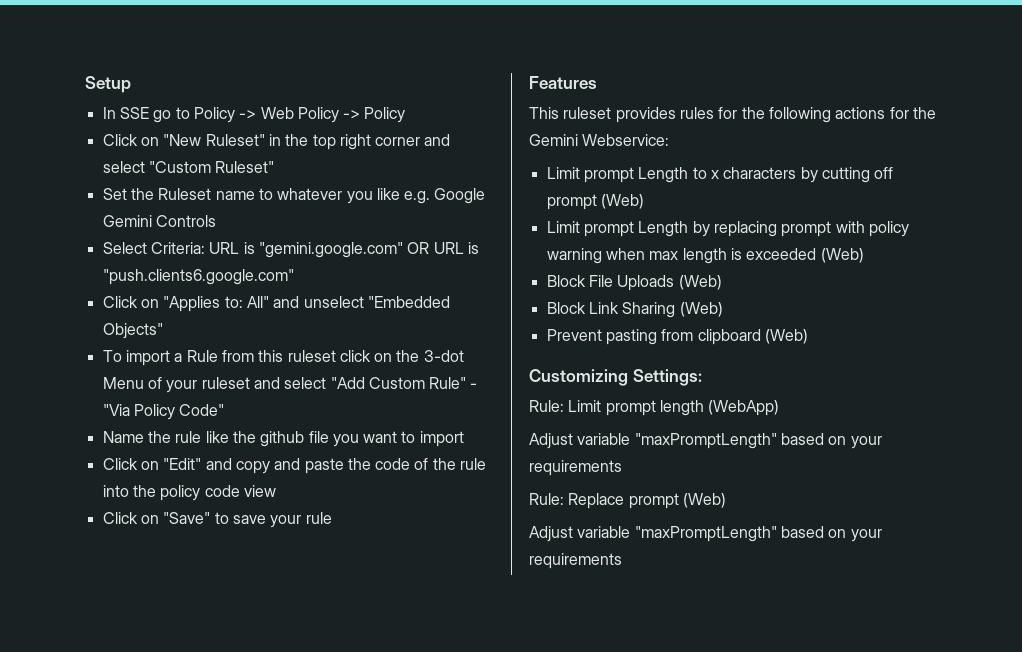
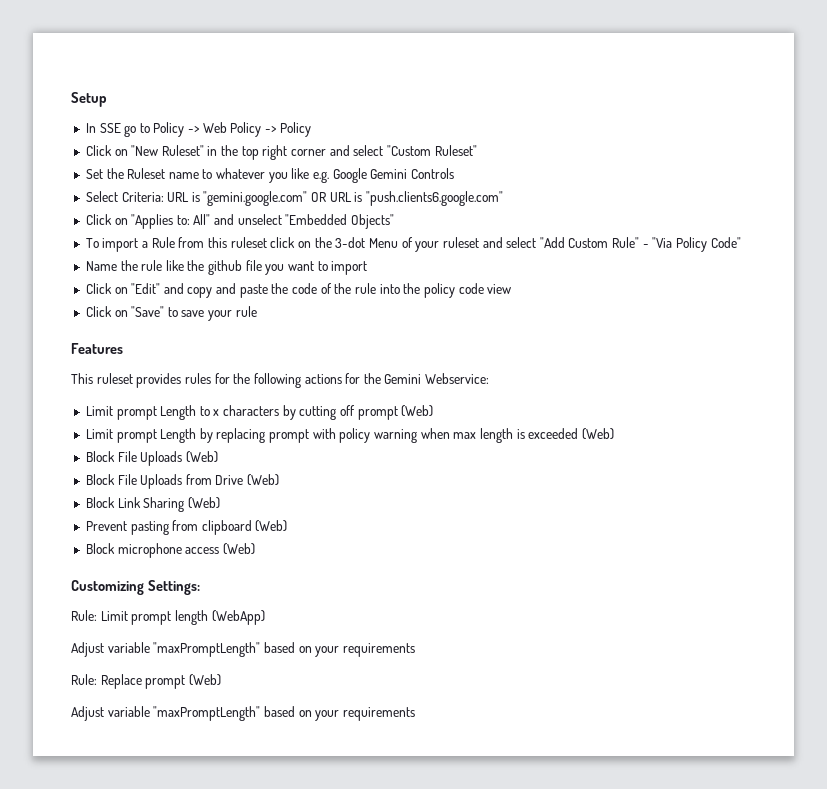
(722, 282) none -> [85,474,280,489] // Block File Uploads from Drive (Web)
(808, 336) none -> [85,543,255,558] // Block microphone access (Web)

